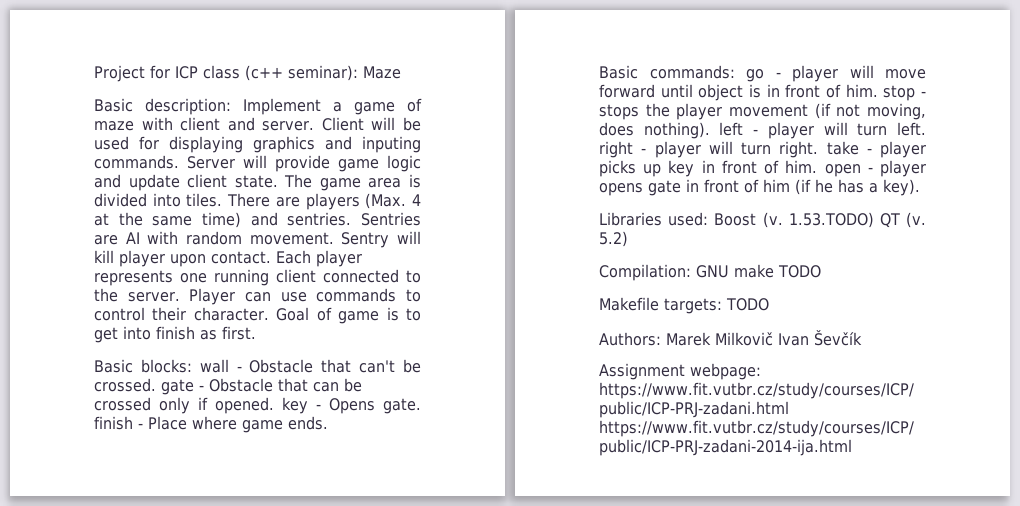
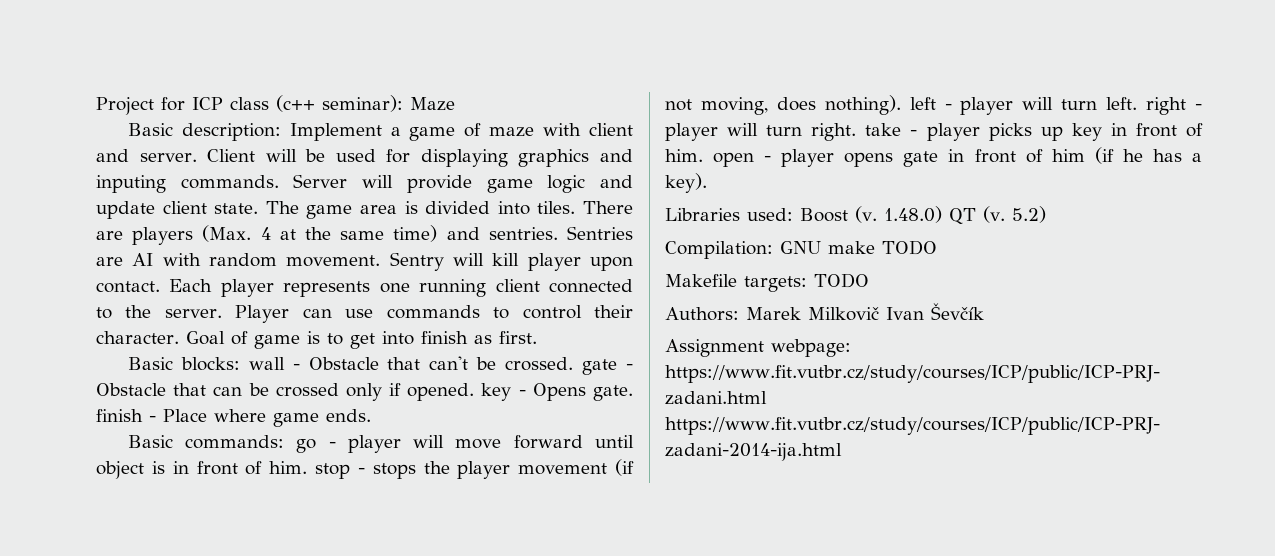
[788,212,874,228] 1.53.TODO) -> [883,206,942,223] 1.48.0)

